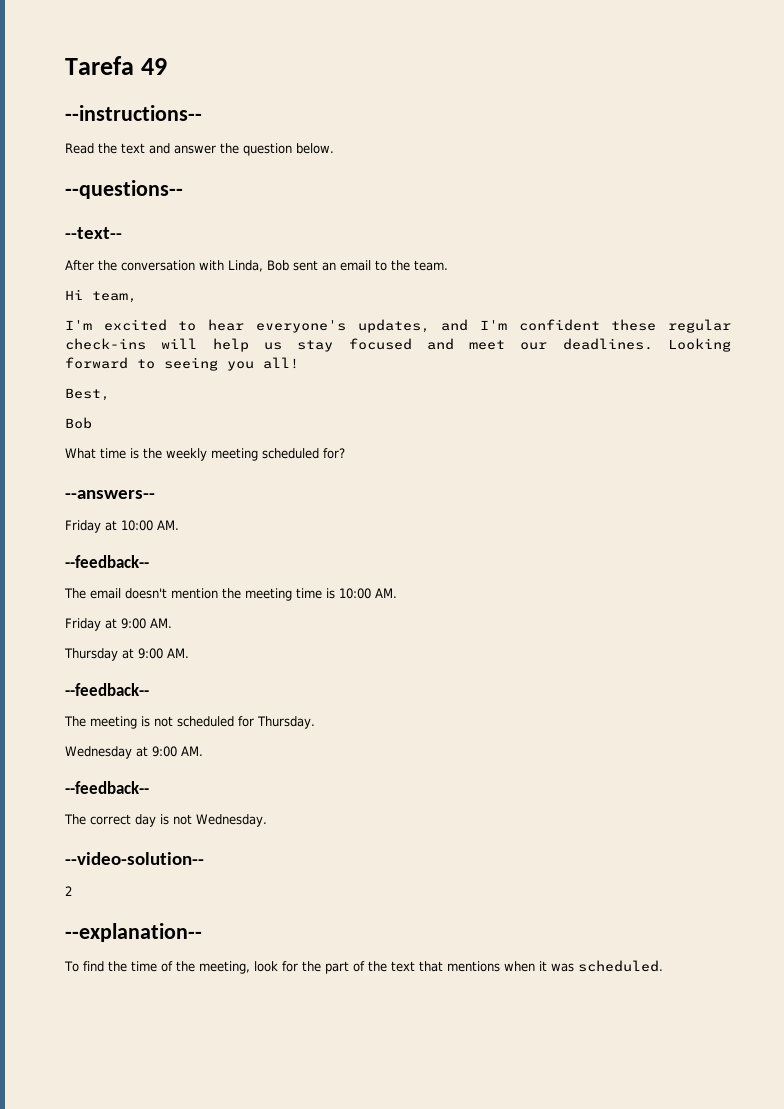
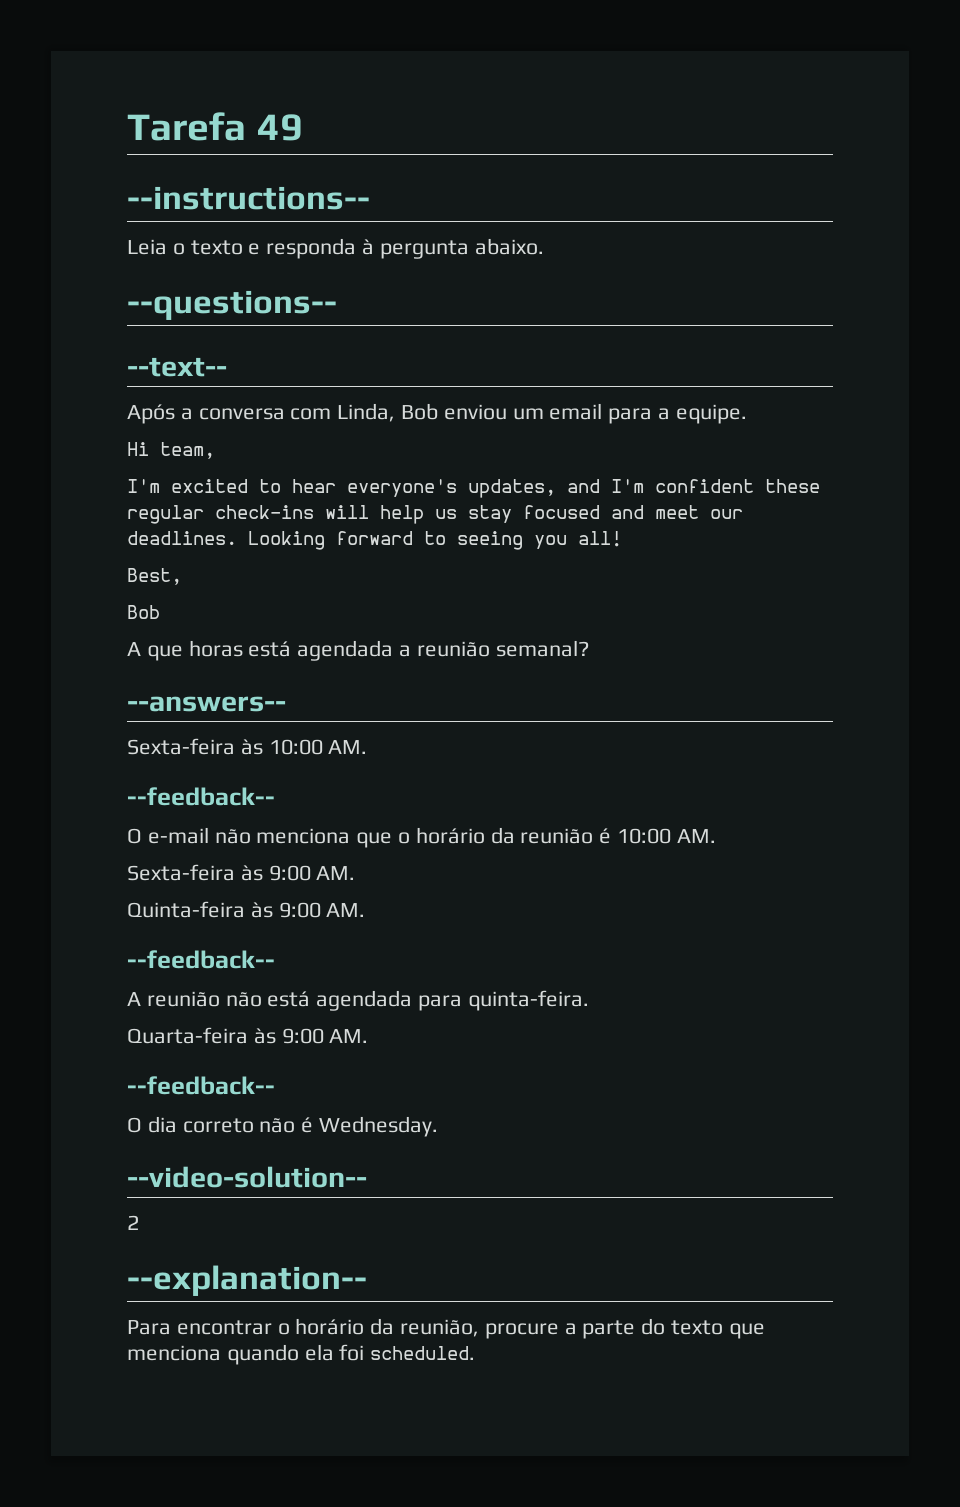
[65,143,334,156] [65,180,183,199] [65,227,122,239] [65,260,448,272] Read the text and answer the question below. // --questions-- // --text-- // After the conversation with Linda, Bob sent an email to the team. -> [127,238,544,259] [127,290,337,320] [127,357,227,377] [127,403,747,424] Leia o texto e responda à pergunta abaixo. // --questions-- // --text-- // Após a conversa com Linda, Bob enviou um email para a equipe.
[65,448,345,461] What time is the weekly meeting scheduled for? -> [127,640,589,661] A que horas está agendada a reunião semanal?
[65,520,117,533] Friday at -> [127,738,263,755] Sexta-feira às
[64,588,397,601] [65,618,172,631] [64,648,189,661] [65,683,149,696] [64,716,315,729] [65,746,203,759] [65,781,149,794] [64,814,267,827] [65,852,204,865] [65,886,72,896] [65,923,202,942] [64,961,574,974] The email doesn't mention the meeting time is 10:00 AM. // Friday at 9:00 AM. // Thursday at 9:00 AM. // --feedback-- // The meeting is not scheduled for Thursday. // Wednesday at 9:00 AM. // --feedback-- // The correct day is not Wednesday. // --video-solution-- // 2 // --explanation-- // To find the time of the meeting, look for the part of the text that mentions when it was -> [127,827,716,848] [127,864,356,881] [127,901,366,918] [127,950,275,969] [127,990,589,1011] [127,1027,369,1044] [127,1076,275,1095] [127,1116,439,1137] [127,1166,367,1188] [127,1215,139,1230] [127,1265,367,1296] [127,1318,765,1339] [127,1344,365,1365] O e-mail não menciona que o horário da reunião é 10:00 AM. // Sexta-feira às 9:00 AM. // Quinta-feira às 9:00 AM. // --feedback-- // A reunião não está agendada para quinta-feira. // Quarta-feira às 9:00 AM. // --feedback-- // O dia correto não é Wednesday. // --video-solution-- // 2 // --explanation-- // Para encontrar o horário da reunião, procure a parte do texto que menciona quando ela foi

